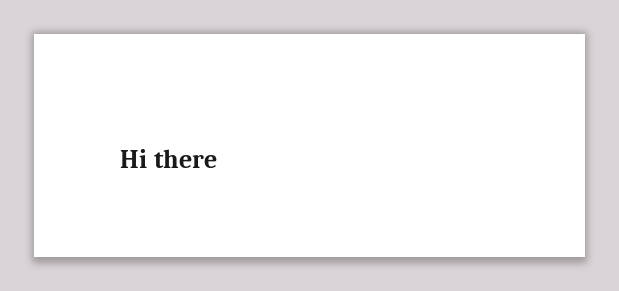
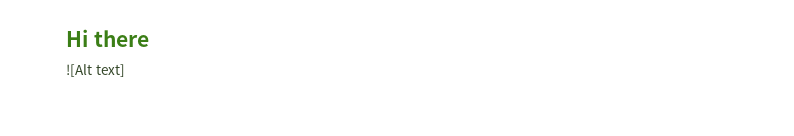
(217, 158) none -> [66,64,125,77] // ![Alt text]

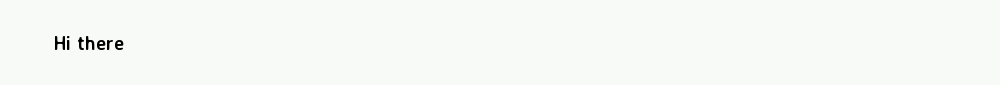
[66,64,125,77] // ![Alt text] -> (124, 43) none

